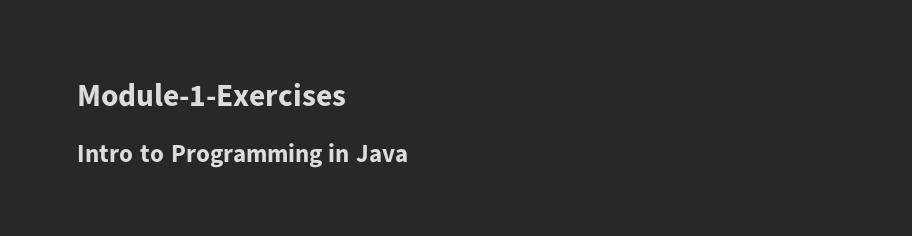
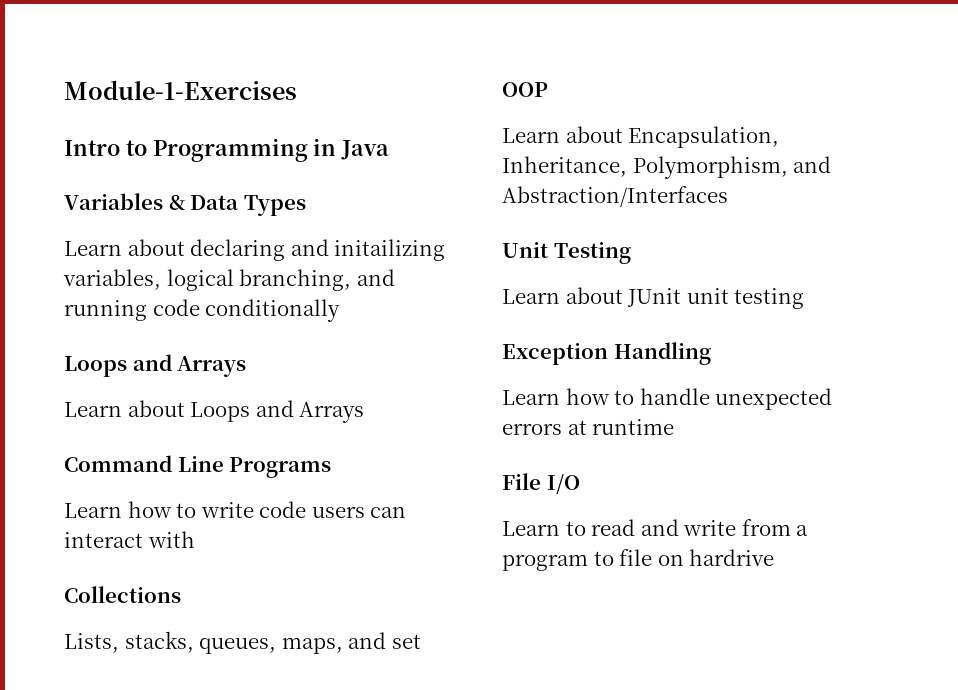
(408, 154) none -> [64,193,306,216] [64,239,446,261] [63,269,395,291] [64,299,341,322] [64,354,247,377] [64,400,365,423] [64,455,332,478] [64,501,407,518] [64,531,195,548] [64,586,181,603] [64,631,421,654] [502,82,548,97] [502,126,780,148] [502,156,832,179] [502,186,728,207] [502,242,631,264] [502,287,805,309] [502,342,711,365] [502,388,833,410] [502,419,675,435] [502,473,580,494] [502,519,809,536] [502,549,775,571] // Variables & Data Types // Learn about declaring and initailizing variables, logical branching, and running code conditionally // Loops and Arrays // Learn about Loops and Arrays // Command Line Programs // Learn how to write code users can interact with // Collections // Lists, stacks, queues, maps, and set // OOP // Learn about Encapsulation, Inheritance, Polymorphism, and Abstraction/Interfaces // Unit Testing // Learn about JUnit unit testing // Exception Handling // Learn how to handle unexpected errors at runtime // File I/O // Learn to read and write from a program to file on hardrive

